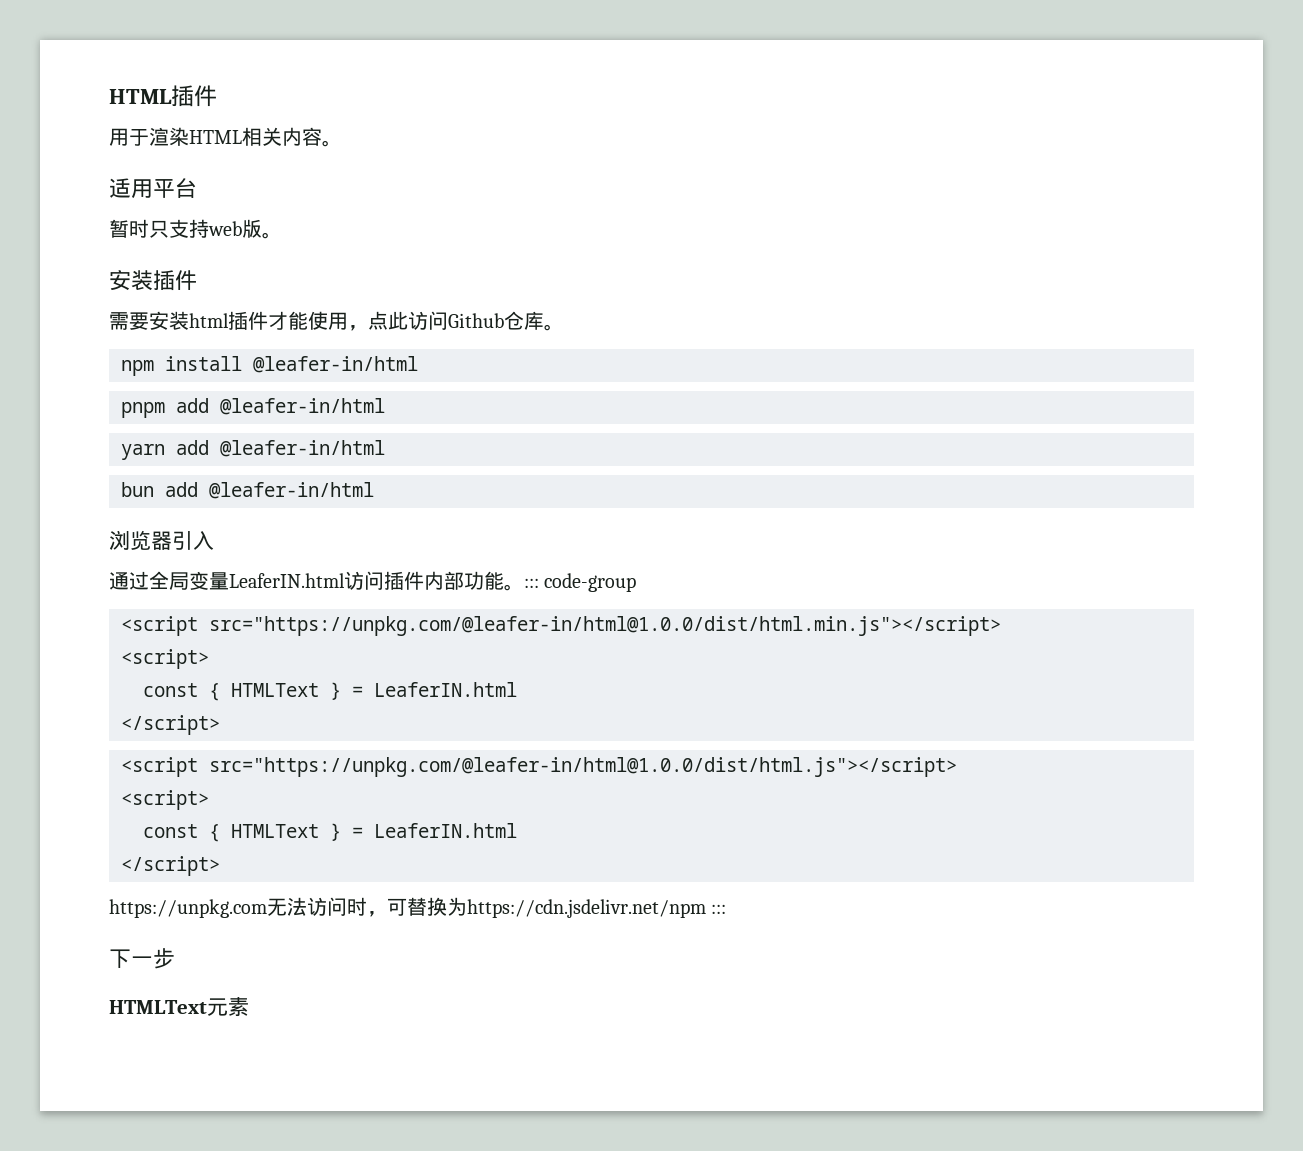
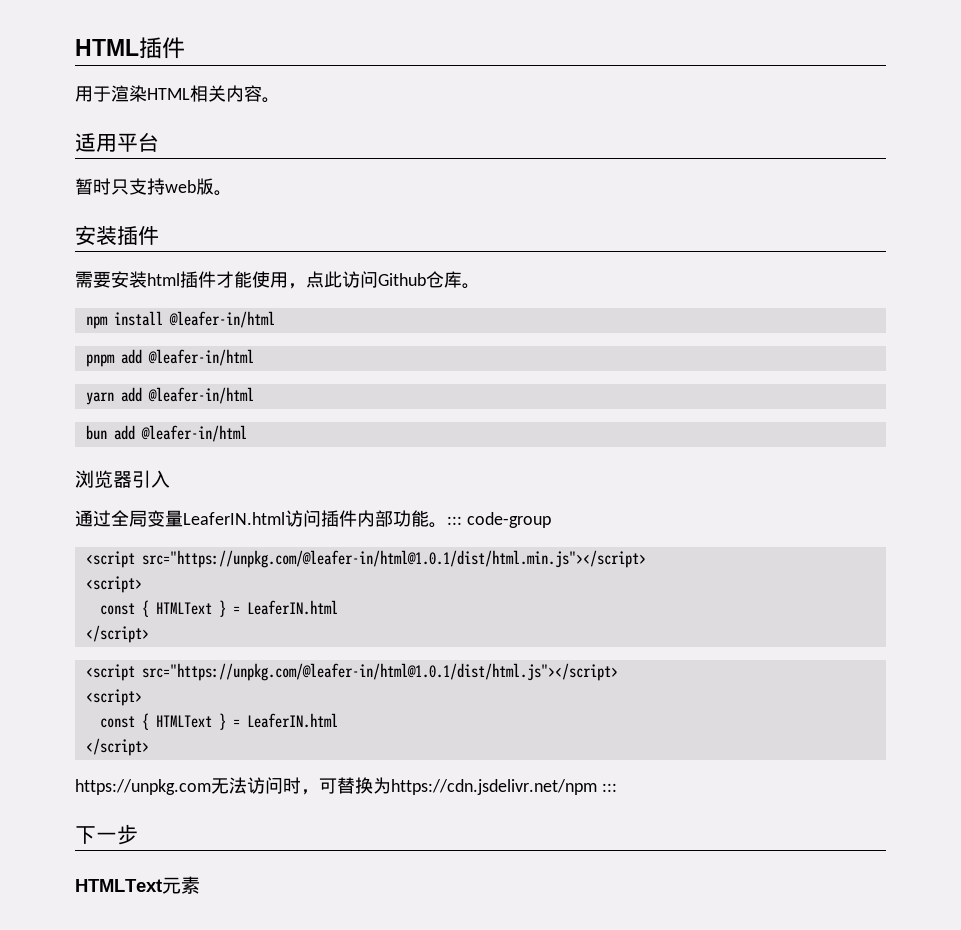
[209,616,1001,636] src="https://unpkg.com/@leafer-in/html@1.0.0/dist/html.min.js"></script> -> [141,550,646,568] src="https://unpkg.com/@leafer-in/html@1.0.1/dist/html.min.js"></script>
[209,757,957,777] src="https://unpkg.com/@leafer-in/html@1.0.0/dist/html.js"></script> -> [141,663,618,681] src="https://unpkg.com/@leafer-in/html@1.0.1/dist/html.js"></script>

